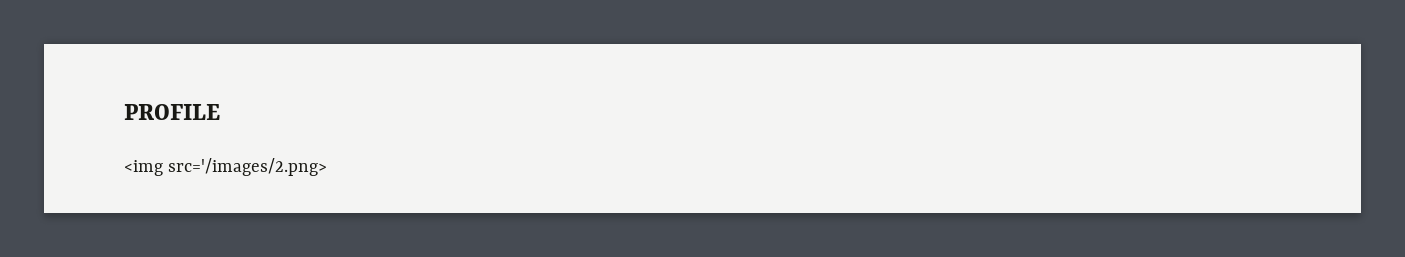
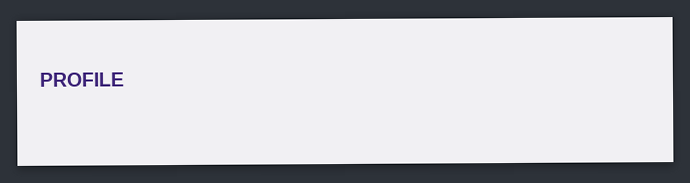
[124,158,328,176] // <img src='/images/2.png> -> (124, 79) none

